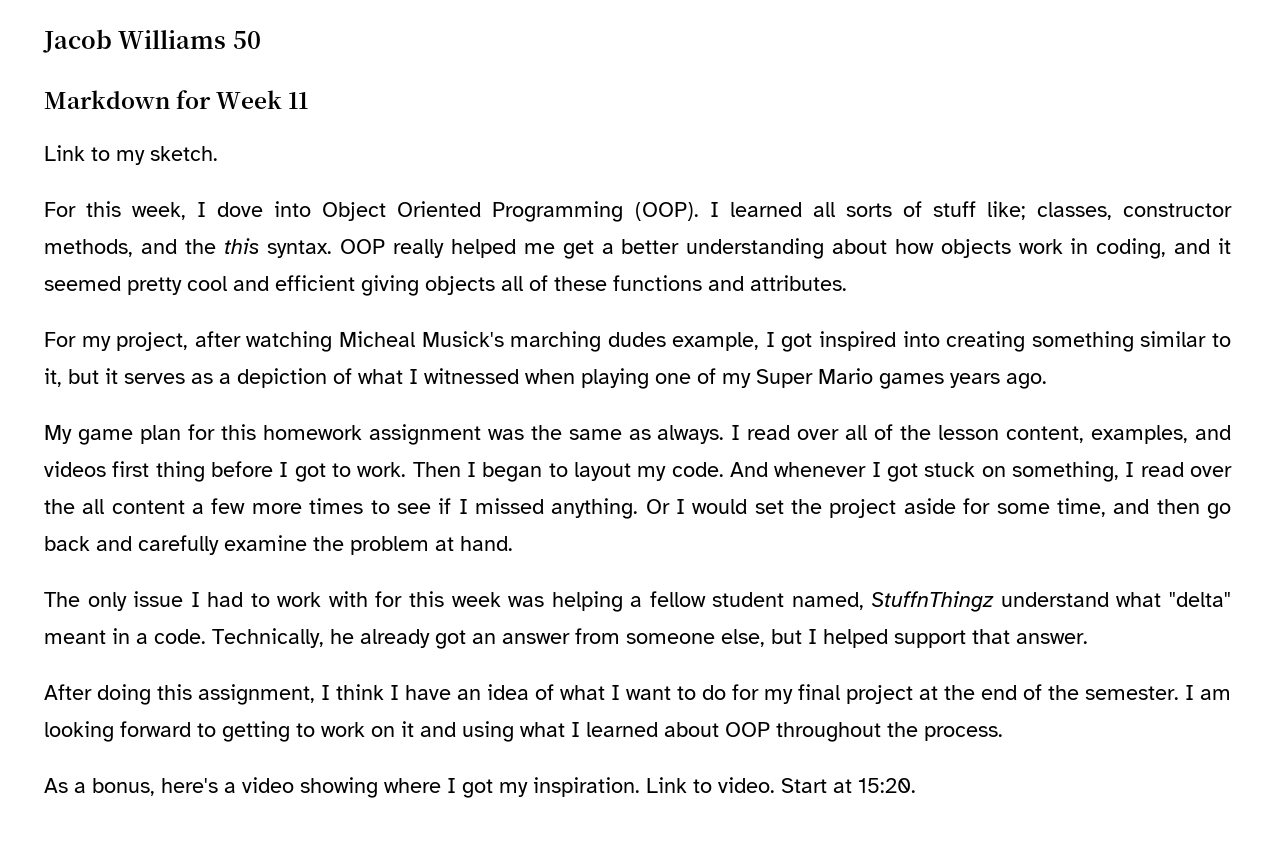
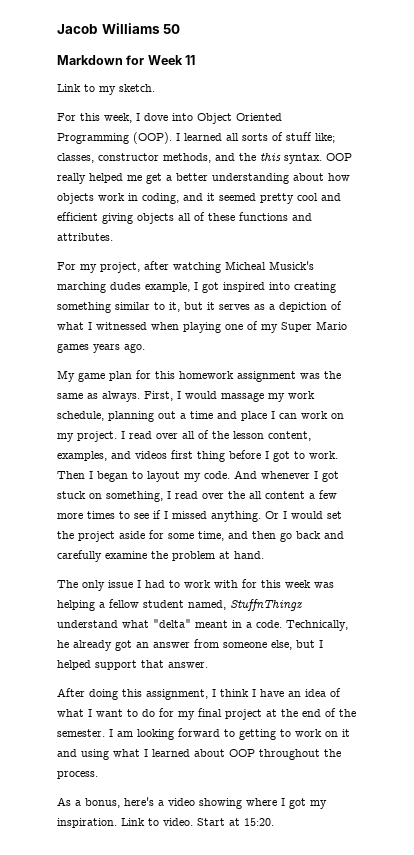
(725, 434) none -> [144,391,315,402] [57,411,344,422] [57,431,117,442] First, I would massage my work schedule, planning out a time and place I can work on my project.

